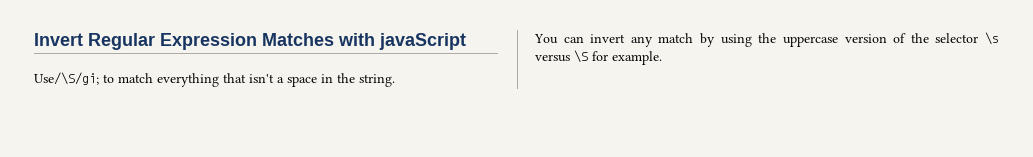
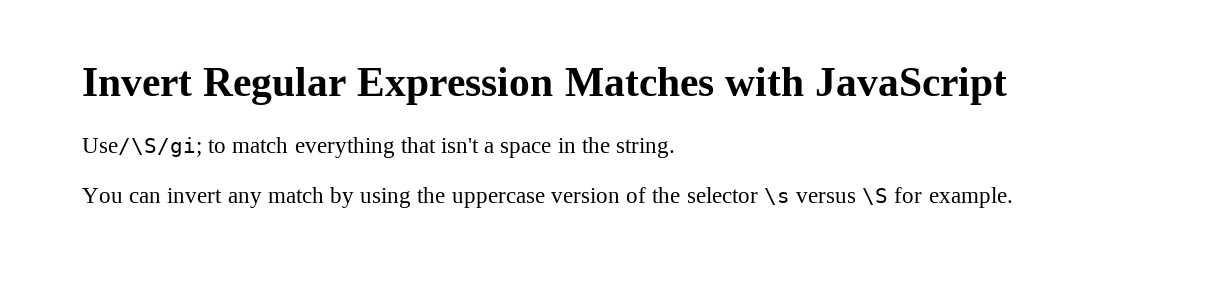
[379,33,466,50] javaScript -> [815,67,1008,105] JavaScript

